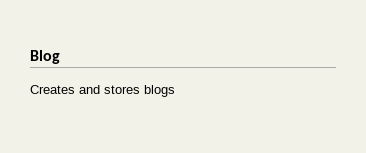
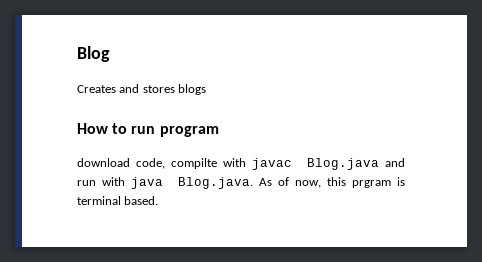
(175, 91) none -> [77,123,219,137] [77,158,405,170] [77,177,405,189] [77,196,159,205] // How to run program // download code, compilte with javac Blog.java and run with java Blog.java. As of now, this prgram is terminal based.

